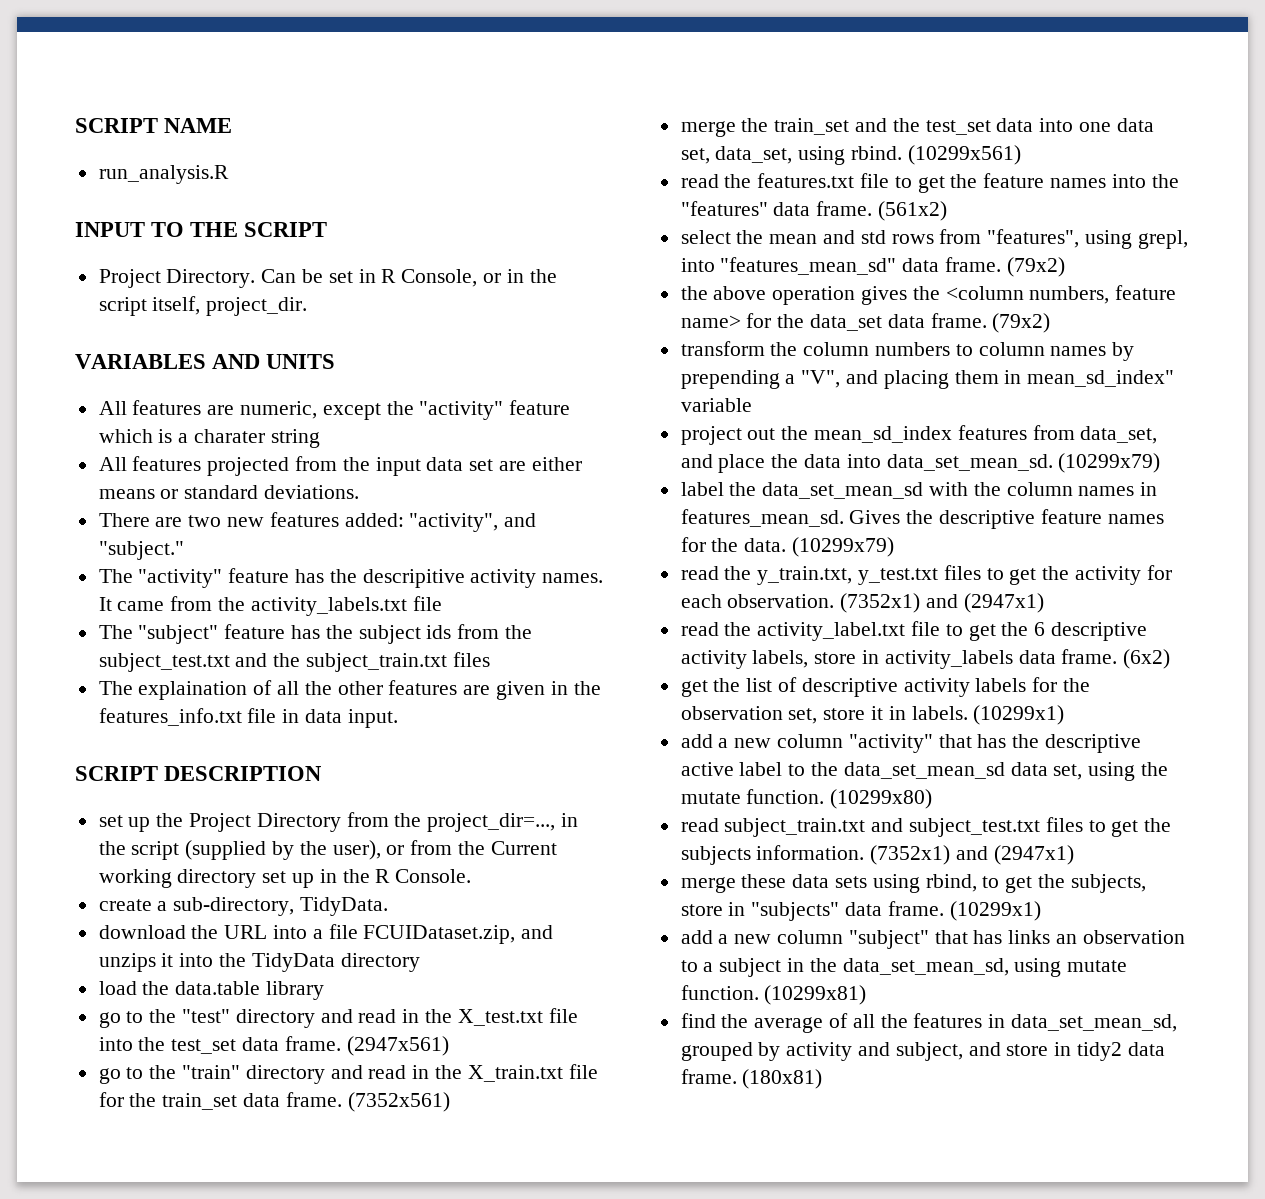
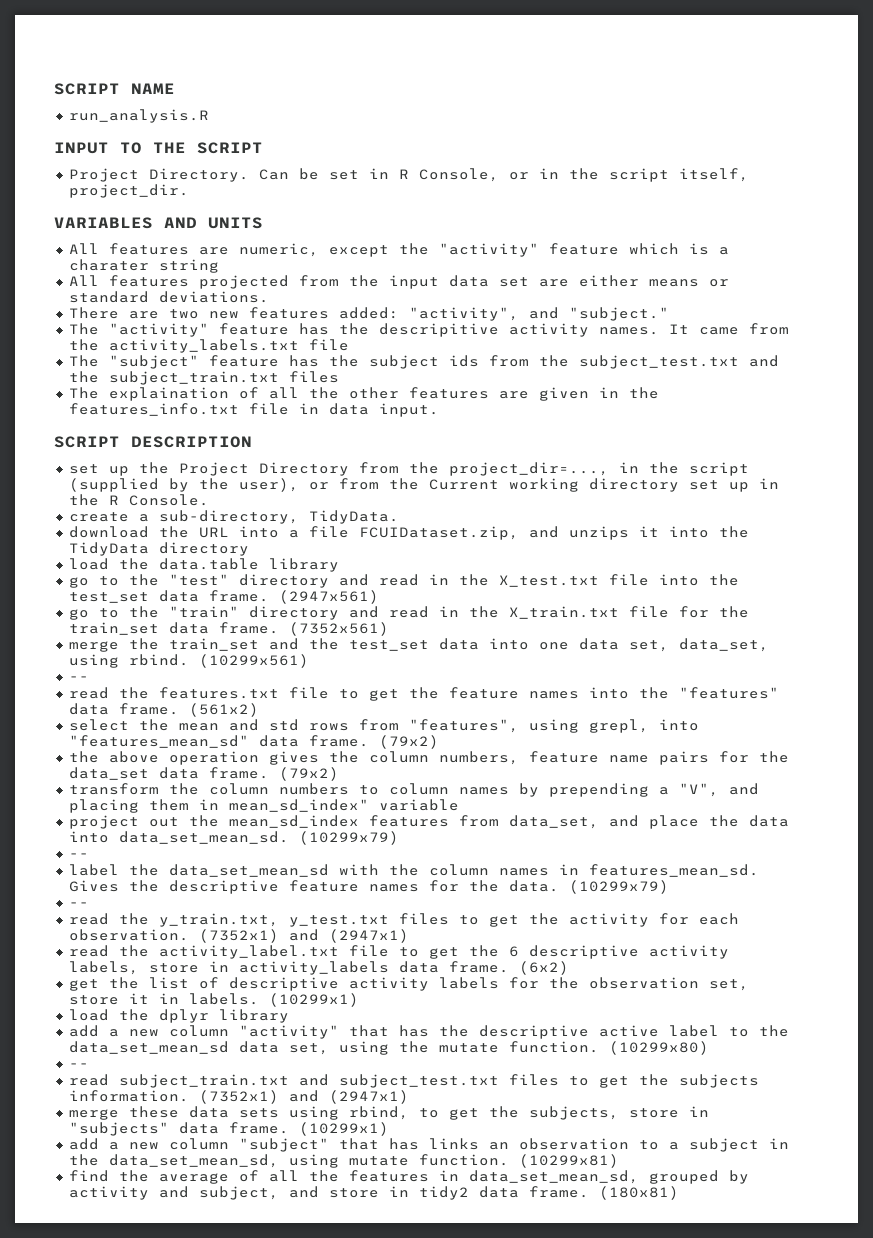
(1021, 155) none -> [68,676,89,681] // --
[945,286,1024,300] <column -> [368,751,429,763] column
[680,315,741,328] name> -> [608,751,709,765] name pairs
(1161, 463) none -> [68,853,89,858] // --
(895, 547) none -> [68,902,89,907] // --
(1065, 715) none -> [68,1009,289,1023] // load the dplyr library
(933, 799) none -> [68,1063,89,1068] // --

